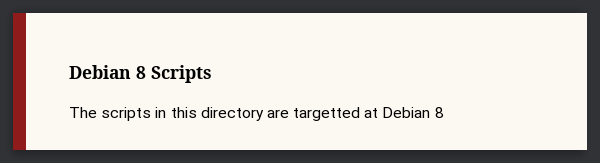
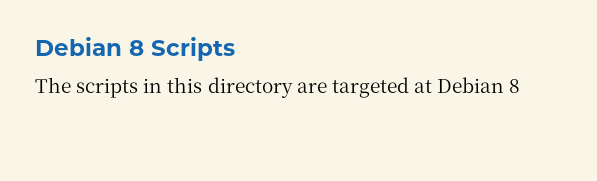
[293,107,361,121] targetted -> [331,77,409,98] targeted

